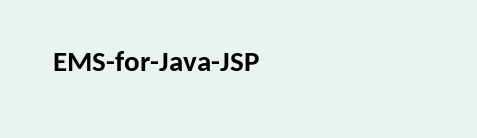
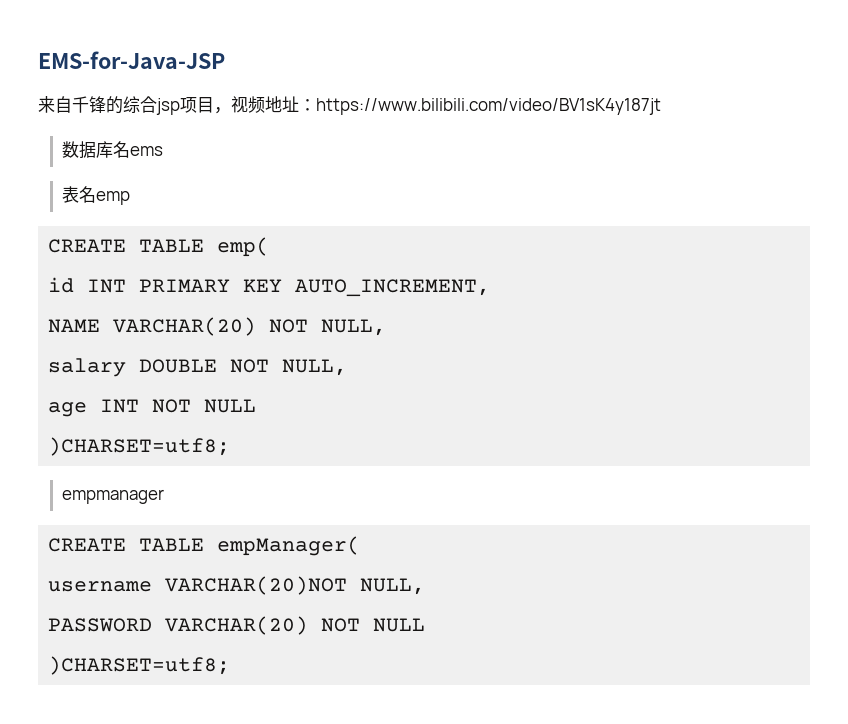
(259, 61) none -> [38,96,661,115] [61,141,163,159] [61,186,130,205] [48,237,270,257] [48,277,491,297] [48,317,387,336] [48,358,348,377] [48,399,257,417] [48,437,231,456] [61,489,164,504] [48,536,361,556] [48,576,426,595] [48,616,426,635] [48,656,231,675] // 来自千锋的综合jsp项目，视频地址：https://www.bilibili.com/video/BV1sK4y187jt // 数据库名ems // 表名emp // CREATE TABLE emp( // id INT PRIMARY KEY AUTO_INCREMENT, // NAME VARCHAR(20) NOT NULL, // salary DOUBLE NOT NULL, // age INT NOT NULL // )CHARSET=utf8; // empmanager // CREATE TABLE empManager( // username VARCHAR(20)NOT NULL, // PASSWORD VARCHAR(20) NOT NULL // )CHARSET=utf8;

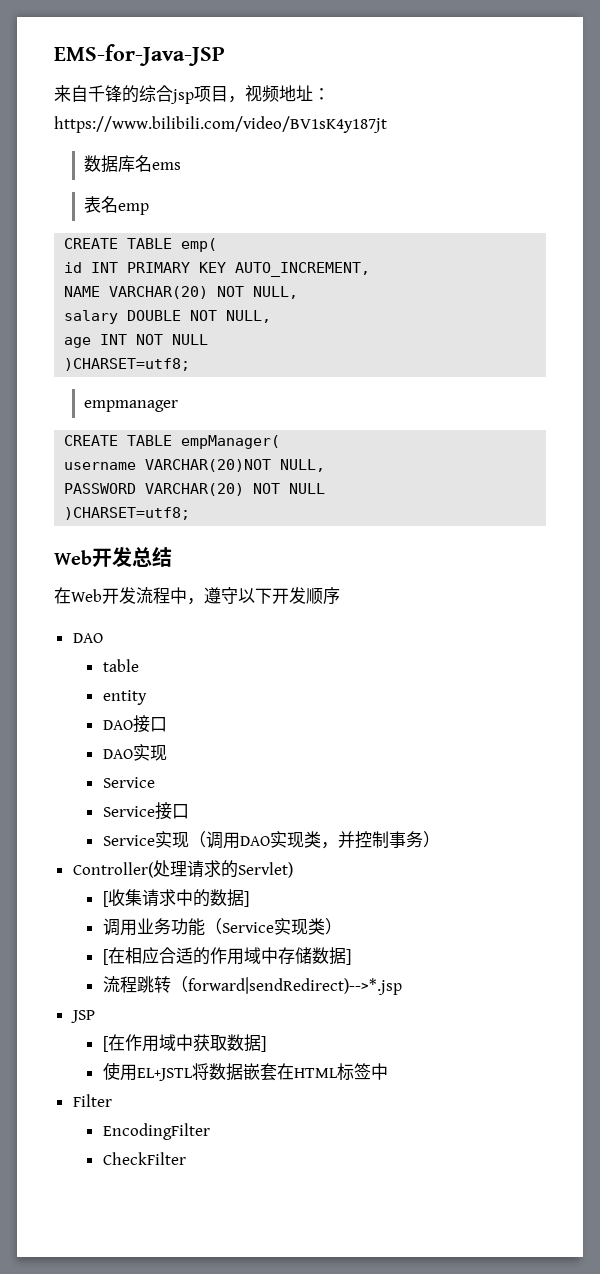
(231, 665) none -> [54,547,172,567] [54,587,340,605] [72,633,103,643] [102,659,139,672] [102,690,147,705] [102,715,167,733] [102,744,167,761] [102,777,155,788] [102,802,189,820] [102,831,440,849] [72,860,293,878] [102,889,249,907] [102,918,342,936] [102,947,351,965] [102,976,402,995] [70,1010,95,1023] [102,1034,266,1052] [102,1062,388,1081] [72,1094,112,1107] [102,1123,210,1140] [102,1152,186,1165] // Web开发总结 // 在Web开发流程中，遵守以下开发顺序 // DAO // table // entity // DAO接口 // DAO实现 // Service // Service接口 // Service实现（调用DAO实现类，并控制事务） // Controller(处理请求的Servlet) // [收集请求中的数据] // 调用业务功能（Service实现类） // [在相应合适的作用域中存储数据] // 流程跳转（forward|sendRedirect)-->*.jsp // JSP // [在作用域中获取数据] // 使用EL+JSTL将数据嵌套在HTML标签中 // Filter // EncodingFilter // CheckFilter

